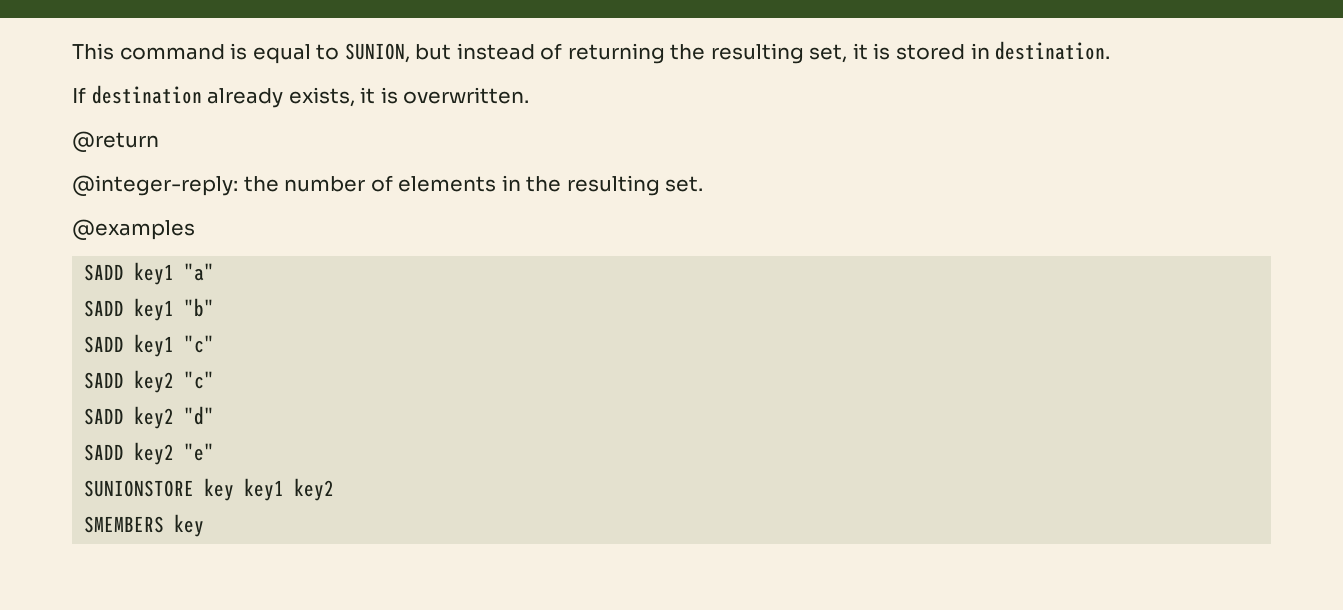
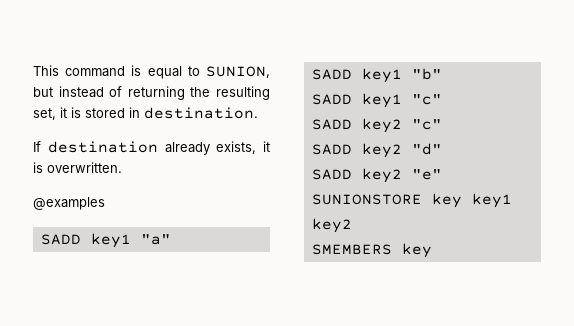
[72,131,159,152] [72,175,704,196] // @return // @integer-reply: the number of elements in the resulting set. -> (122, 167) none

